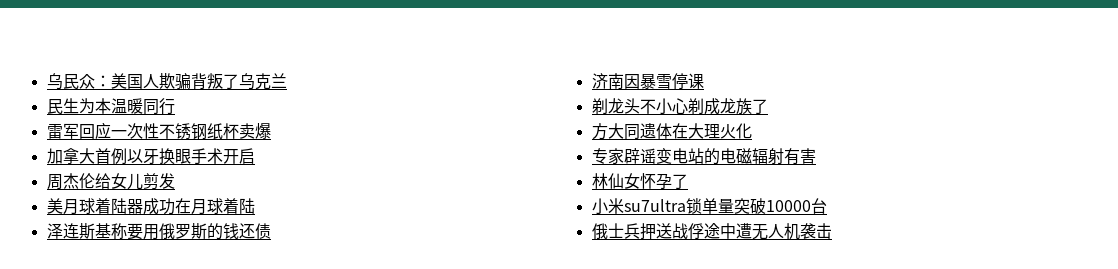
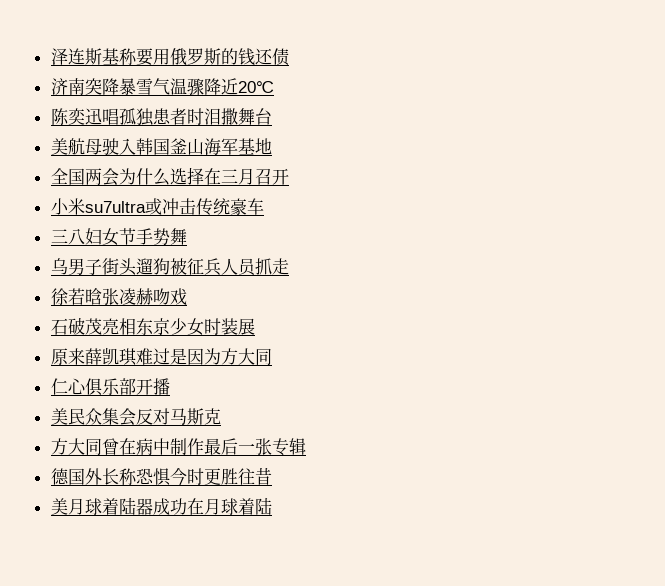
[46,73,287,90] [46,98,175,115] [46,122,271,140] [46,148,255,165] [46,173,175,190] [46,198,255,215] 乌民众：美国人欺骗背叛了乌克兰 // 民生为本温暖同行 // 雷军回应一次性不锈钢纸杯卖爆 // 加拿大首例以牙换眼手术开启 // 周杰伦给女儿剪发 // 美月球着陆器成功在月球着陆 // -> (50, 56) none
[623,73,704,89] [591,98,768,115] [591,123,752,140] [591,148,816,165] [591,173,688,189] [591,198,827,215] [591,223,832,240] 因暴雪停课 // 剃龙头不小心剃成龙族了 // 方大同遗体在大理火化 // 专家辟谣变电站的电磁辐射有害 // 林仙女怀孕了 // 小米su7ultra锁单量突破10000台 // 俄士兵押送战俘途中遭无人机袭击 -> [84,78,274,96] [50,108,272,126] [50,138,272,156] [50,167,289,186] [50,198,264,216] [50,228,187,246] [50,258,289,276] [50,288,187,306] [50,317,255,336] [50,347,272,366] [50,378,170,396] [50,408,221,426] [50,438,306,456] [50,467,272,486] [50,497,272,515] 突降暴雪气温骤降近20℃ // 陈奕迅唱孤独患者时泪撒舞台 // 美航母驶入韩国釜山海军基地 // 全国两会为什么选择在三月召开 // 小米su7ultra或冲击传统豪车 // 三八妇女节手势舞 // 乌男子街头遛狗被征兵人员抓走 // 徐若晗张凌赫吻戏 // 石破茂亮相东京少女时装展 // 原来薛凯琪难过是因为方大同 // 仁心俱乐部开播 // 美民众集会反对马斯克 // 方大同曾在病中制作最后一张专辑 // 德国外长称恐惧今时更胜往昔 // 美月球着陆器成功在月球着陆

